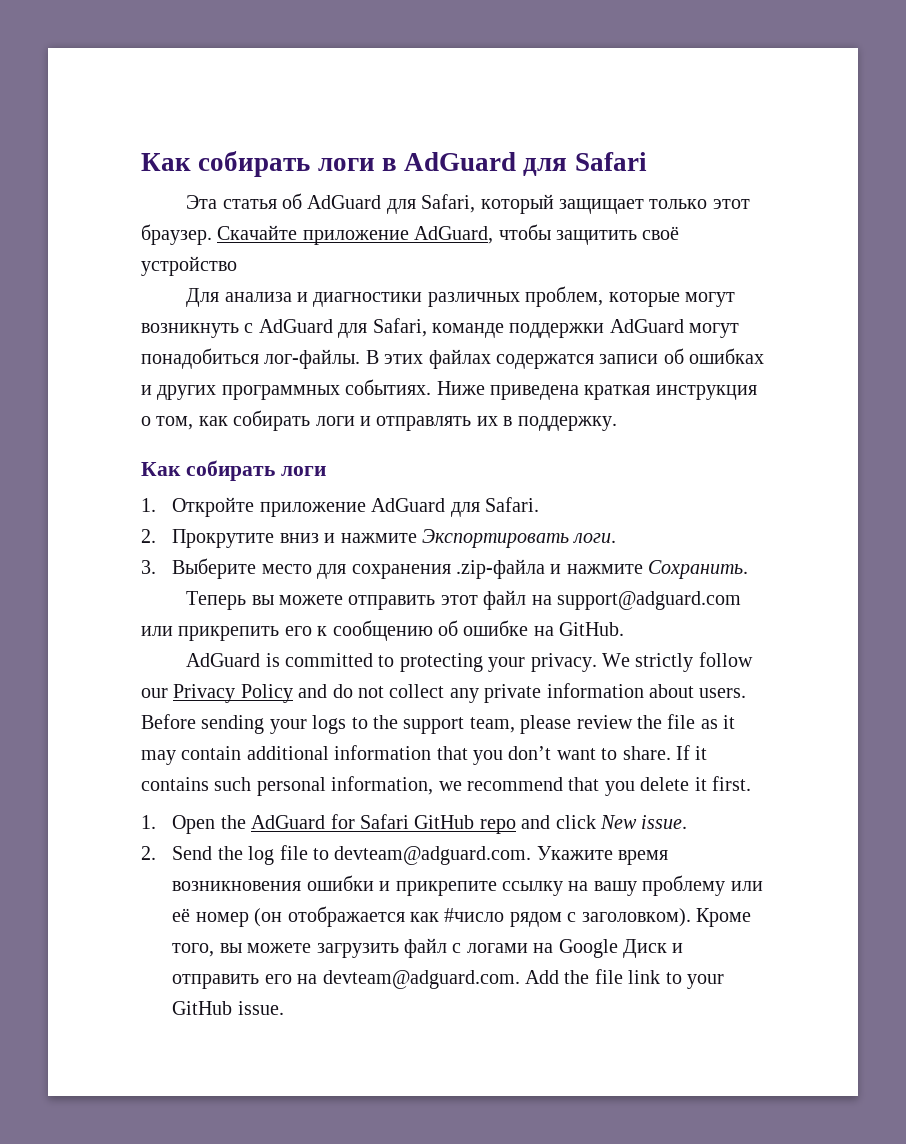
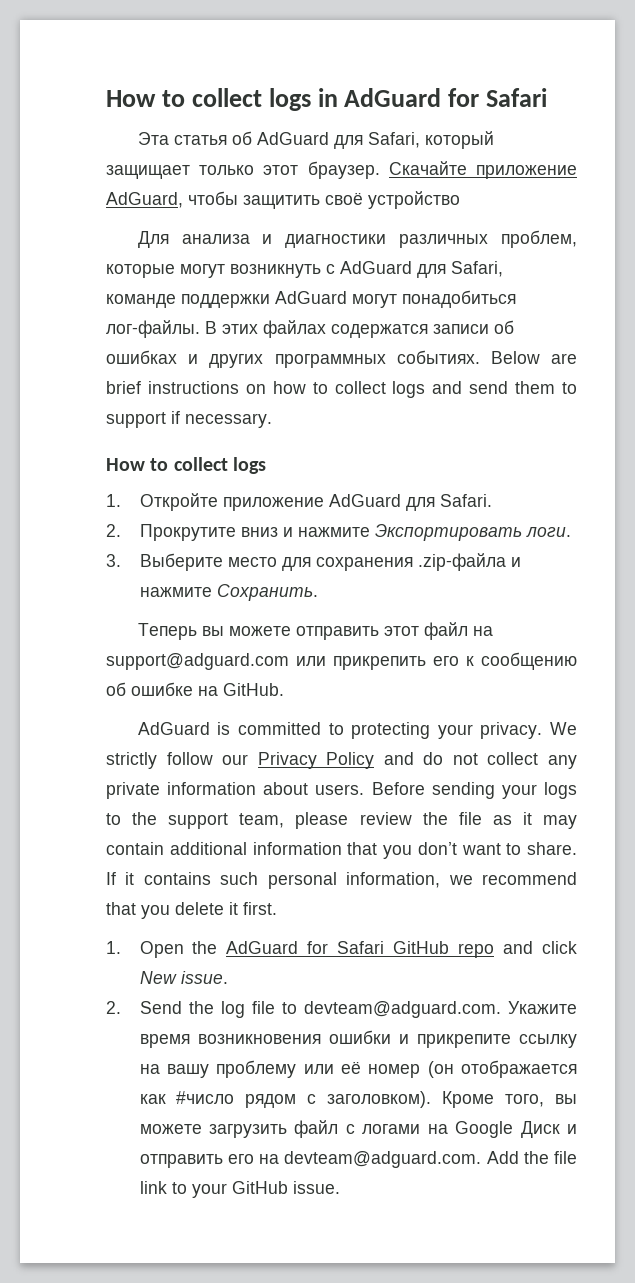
[141,151,568,177] Как собирать логи в AdGuard для -> [106,88,480,111] How to collect logs in AdGuard for
[436,381,757,400] [141,410,617,431] [141,460,326,481] Ниже приведена краткая инструкция о том, как собирать логи и отправлять их в поддержку. // Как собирать логи -> [490,351,577,364] [106,381,577,398] [106,411,272,428] [106,457,267,474] Below are brief instructions on how to collect logs and send them to support if necessary. // How to collect logs

